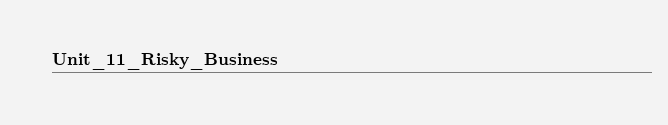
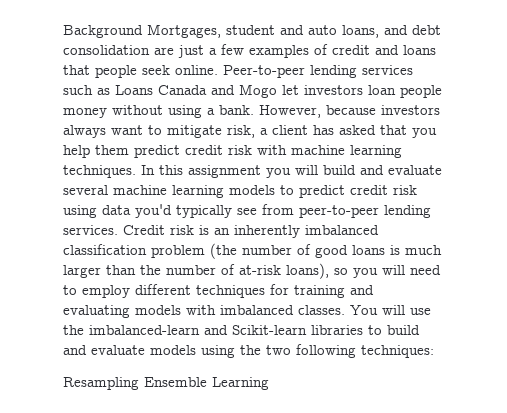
[52,53,278,70] Unit_11_Risky_Business -> [63,24,441,38] [63,44,436,58] [63,65,413,78] [63,84,442,98] [63,105,440,118] [63,125,437,138] [63,145,402,158] [63,165,442,178] [63,185,417,198] [63,204,431,218] [63,225,379,238] [63,243,442,259] [63,263,441,279] [63,284,374,298] [63,305,431,318] [63,325,420,335] [63,344,434,358] [63,377,269,390] Background Mortgages, student and auto loans, and debt consolidation are just a few examples of credit and loans that people seek online. Peer-to-peer lending services such as Loans Canada and Mogo let investors loan people money without using a bank. However, because investors always want to mitigate risk, a client has asked that you help them predict credit risk with machine learning techniques. In this assignment you will build and evaluate several machine learning models to predict credit risk using data you'd typically see from peer-to-peer lending services. Credit risk is an inherently imbalanced classification problem (the number of good loans is much larger than the number of at-risk loans), so you will need to employ different techniques for training and evaluating models with imbalanced classes. You will use the imbalanced-learn and Scikit-learn libraries to build and evaluate models using the two following techniques: // Resampling Ensemble Learning

